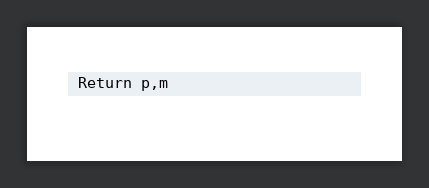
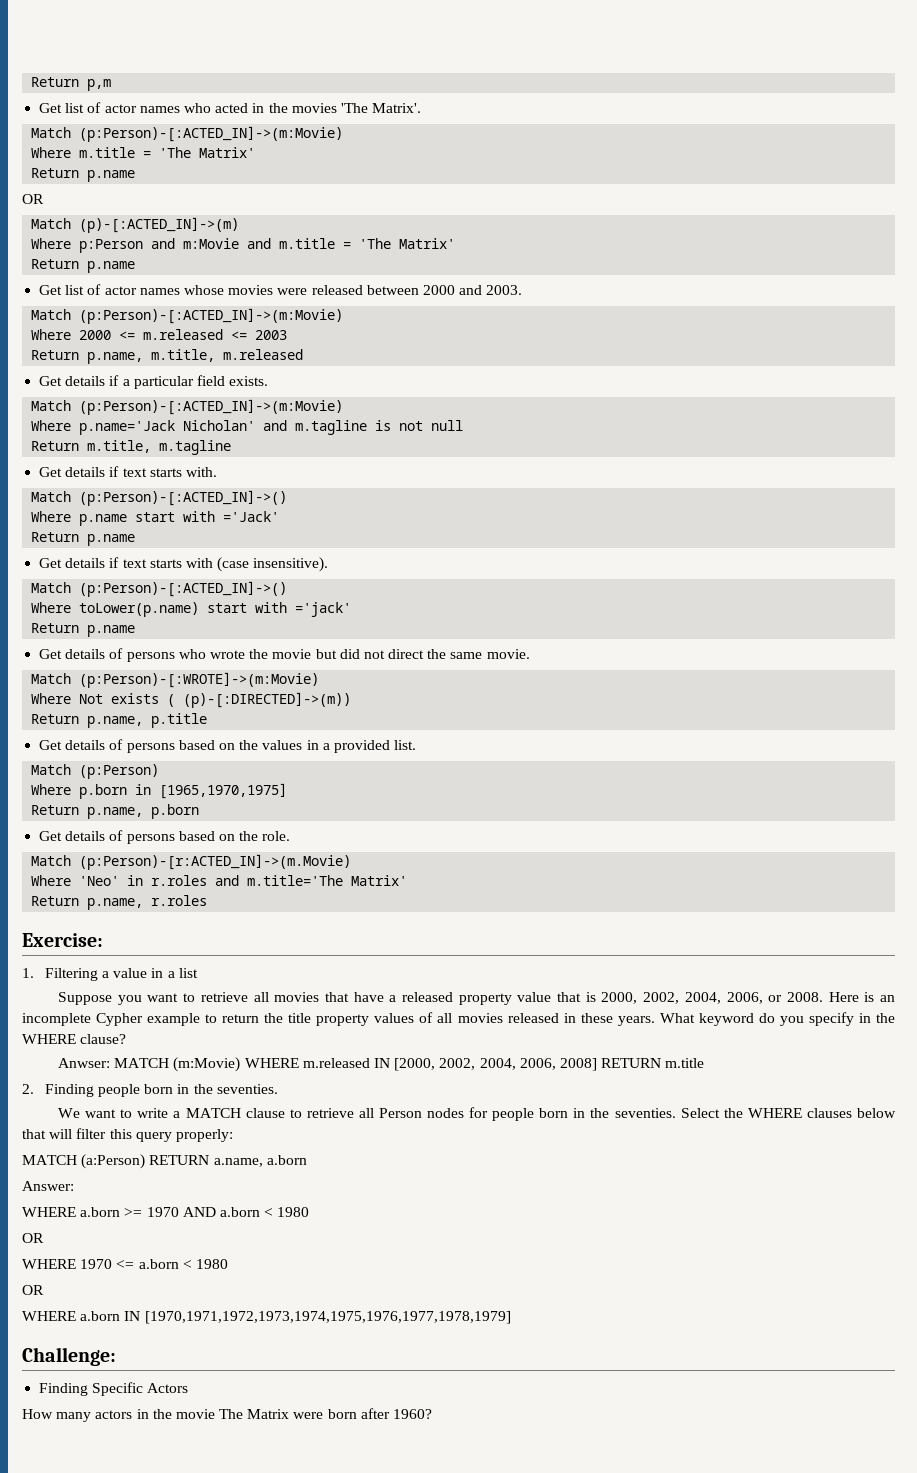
(169, 85) none -> [39,102,422,113] [31,126,344,142] [31,147,256,158] [31,168,136,182] [22,194,44,204] [31,217,240,233] [31,238,456,253] [31,259,136,273] [39,284,523,295] [31,308,344,324] [31,329,288,340] [31,349,304,364] [39,375,269,389] [31,399,344,415] [31,420,464,435] [31,440,232,455] [39,466,217,477] [31,490,288,506] [31,511,280,526] [31,532,136,546] [39,557,329,572] [31,581,288,597] [31,602,352,617] [31,623,136,637] [39,648,530,662] [31,672,320,688] [31,692,352,708] [31,713,208,728] [39,739,417,753] [31,764,160,779] [31,783,288,799] [31,804,200,819] [39,830,291,844] [31,854,352,870] [31,875,408,886] [31,895,208,910] [22,933,103,947] [22,968,198,981] [58,992,896,1005] [22,1012,895,1026] [22,1034,127,1044] [58,1057,705,1072] [22,1084,278,1097] [58,1107,897,1121] [22,1128,233,1142] [22,1154,307,1169] [22,1181,74,1191] [22,1207,310,1217] [22,1233,44,1243] [22,1259,228,1269] [22,1285,44,1295] [22,1311,511,1324] [22,1347,116,1366] [39,1382,189,1396] [22,1408,433,1422] // Get list of actor names who acted in the movies 'The Matrix'. // Match (p:Person)-[:ACTED_IN]->(m:Movie) // Where m.title = 'The Matrix' // Return p.name // OR // Match (p)-[:ACTED_IN]->(m) // Where p:Person and m:Movie and m.title = 'The Matrix' // Return p.name // Get list of actor names whose movies were released between 2000 and 2003. // Match (p:Person)-[:ACTED_IN]->(m:Movie) // Where 2000 <= m.released <= 2003 // Return p.name, m.title, m.released // Get details if a particular field exists. // Match (p:Person)-[:ACTED_IN]->(m:Movie) // Where p.name='Jack Nicholan' and m.tagline is not null // Return m.title, m.tagline // Get details if text starts with. // Match (p:Person)-[:ACTED_IN]->() // Where p.name start with ='Jack' // Return p.name // Get details if text starts with (case insensitive). // Match (p:Person)-[:ACTED_IN]->() // Where toLower(p.name) start with ='jack' // Return p.name // Get details of persons who wrote the movie but did not direct the same movie. // Match (p:Person)-[:WROTE]->(m:Movie) // Where Not exists ( (p)-[:DIRECTED]->(m)) // Return p.name, p.title // Get details of persons based on the values in a provided list. // Match (p:Person) // Where p.born in [1965,1970,1975] // Return p.name, p.born // Get details of persons based on the role. // Match (p:Person)-[r:ACTED_IN]->(m.Movie) // Where 'Neo' in r.roles and m.title='The Matrix' // Return p.name, r.roles // Exercise: // 1. Filtering a value in a list // Suppose you want to retrieve all movies that have a released property value that is 2000, 2002, 2004, 2006, or 2008. Here is an incomplete Cypher example to return the title property values of all movies released in these years. What keyword do you specify in the WHERE clause? // Anwser: MATCH (m:Movie) WHERE m.released IN [2000, 2002, 2004, 2006, 2008] RETURN m.title // 2. Finding people born in the seventies. // We want to write a MATCH clause to retrieve all Person nodes for people born in the seventies. Select the WHERE clauses below that will filter this query properly: // MATCH (a:Person) RETURN a.name, a.born // Answer: // WHERE a.born >= 1970 AND a.born < 1980 // OR // WHERE 1970 <= a.born < 1980 // OR // WHERE a.born IN [1970,1971,1972,1973,1974,1975,1976,1977,1978,1979] // Challenge: // Finding Specific Actors // How many actors in the movie The Matrix were born after 1960?

